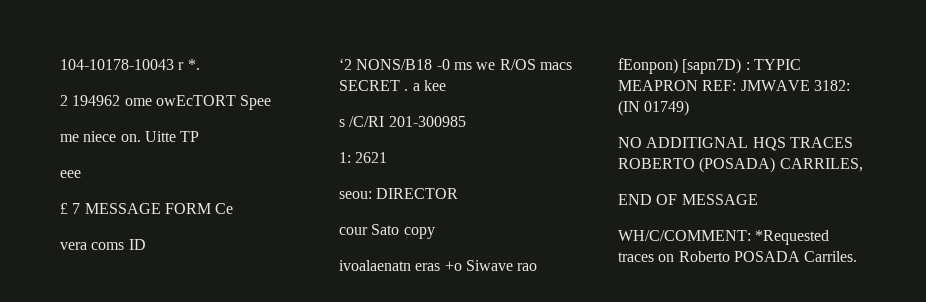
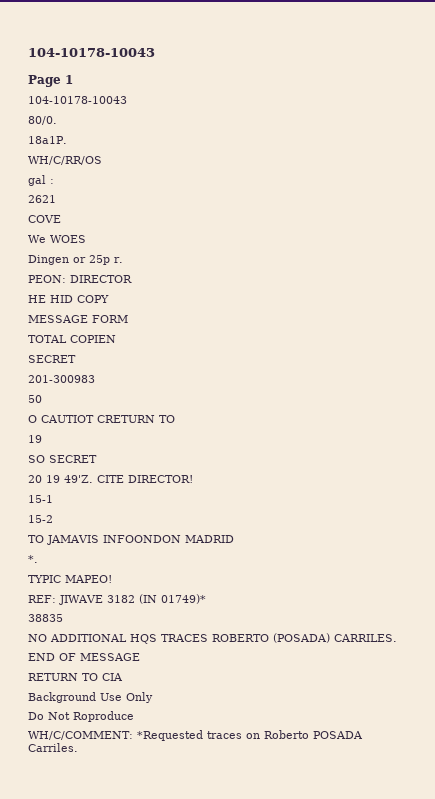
[60,59,200,70] [60,95,272,110] [60,131,200,142] [60,170,81,178] [60,203,234,214] [60,239,146,250] [339,58,572,70] [339,80,446,91] [339,116,466,127] [339,152,388,163] [339,188,459,199] [339,224,435,239] [339,260,538,271] [618,58,801,74] [618,80,850,91] [618,100,690,116] 104-10178-10043 r *. // 2 194962 ome owEcTORT Spee // me niece on. Uitte TP // eee // £ 7 MESSAGE FORM Ce // vera coms ID // ‘2 NONS/B18 -0 ms we R/OS macs SECRET . a kee // s /C/RI 201-300985 // 1: 2621 // seou: DIRECTOR // cour Sato copy // ivoalaenatn eras +o Siwave rao fEonpon) [sapn7D) : TYPIC MEAPRON REF: JMWAVE 3182: (IN 01749) -> [28,48,155,57] [28,75,73,87] [28,96,127,104] [28,116,57,125] [28,136,67,144] [28,156,102,165] [28,175,54,186] [28,195,56,203] [28,215,61,223] [28,235,86,243] [28,255,123,265] [28,275,132,283] [28,295,109,303] [28,315,128,323] [28,335,116,343] [28,355,76,363] [28,375,95,383] [28,395,42,403] [28,415,175,423] [28,435,42,443] [28,455,97,463] [28,475,193,483] [28,495,53,503] [28,515,53,523] [28,535,234,545] [28,555,38,563] [28,575,112,583] [28,594,206,605] [28,614,63,622] 104-10178-10043 // Page 1 // 104-10178-10043 // 80/0. // 18a1P. // WH/C/RR/OS // gal : // 2621 // COVE // We WOES // Dingen or 25p r. // PEON: DIRECTOR // HE HID COPY // MESSAGE FORM // TOTAL COPIEN // SECRET // 201-300983 // 50 // O CAUTIOT CRETURN TO // 19 // SO SECRET // 20 19 49'Z. CITE DIRECTOR! // 15-1 // 15-2 // TO JAMAVIS INFOONDON MADRID // *. // TYPIC MAPEO! // REF: JIWAVE 3182 (IN 01749)* // 38835
[646,137,749,148] ADDITIGNAL -> [50,634,127,642] ADDITIONAL
[779,158,863,172] CARRILES, -> [334,634,397,642] CARRILES.
(758, 199) none -> [28,673,123,681] [28,692,153,703] [28,711,134,722] // RETURN TO CIA // Background Use Only // Do Not Roproduce

